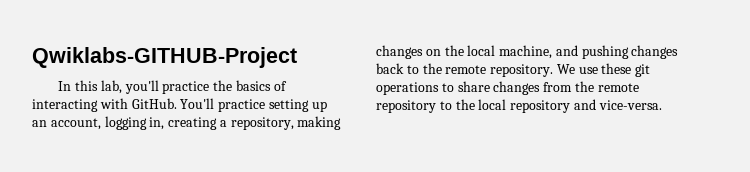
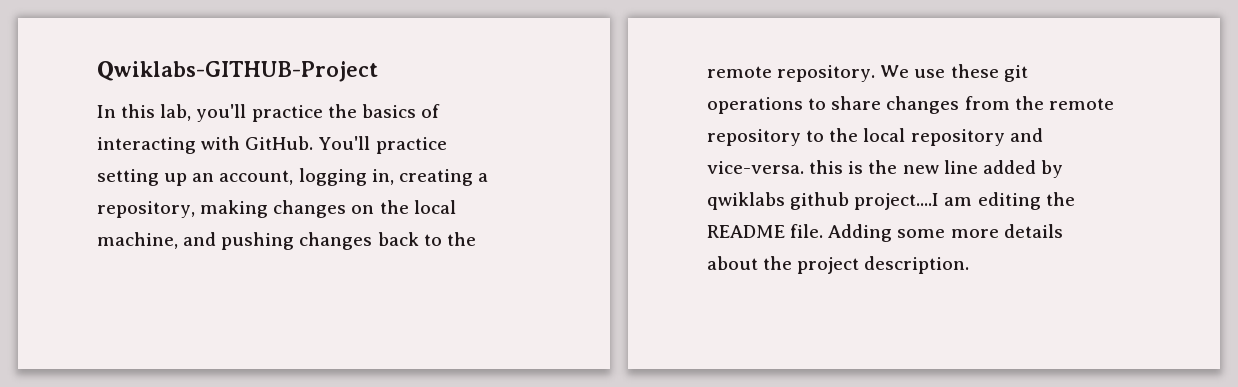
(662, 105) none -> [809,160,1063,178] [707,192,1075,210] [707,224,1063,242] [707,256,970,274] this is the new line added by qwiklabs github project....I am editing the README file. Adding some more details about the project description.

